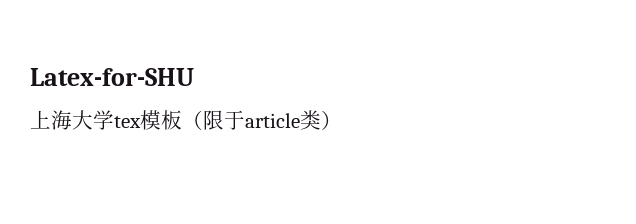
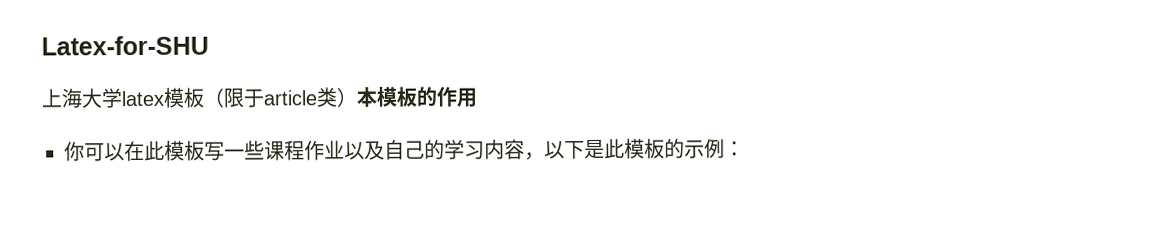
[114,116,141,128] tex -> [121,90,164,107] latex
(342, 120) none -> [356,86,477,108] [64,138,745,162] 本模板的作用 // 你可以在此模板写一些课程作业以及自己的学习内容，以下是此模板的示例：

